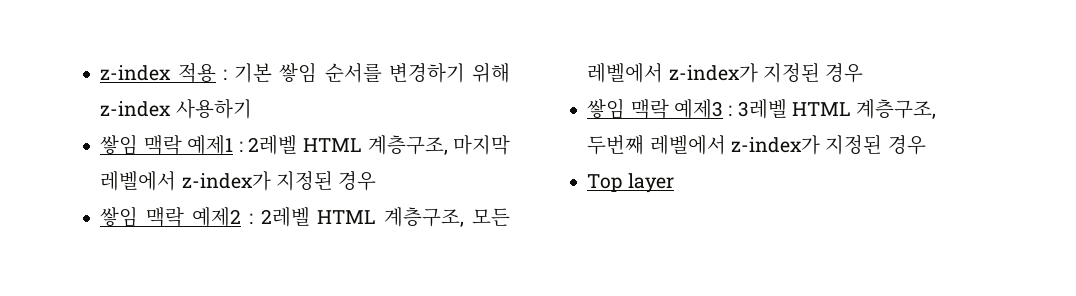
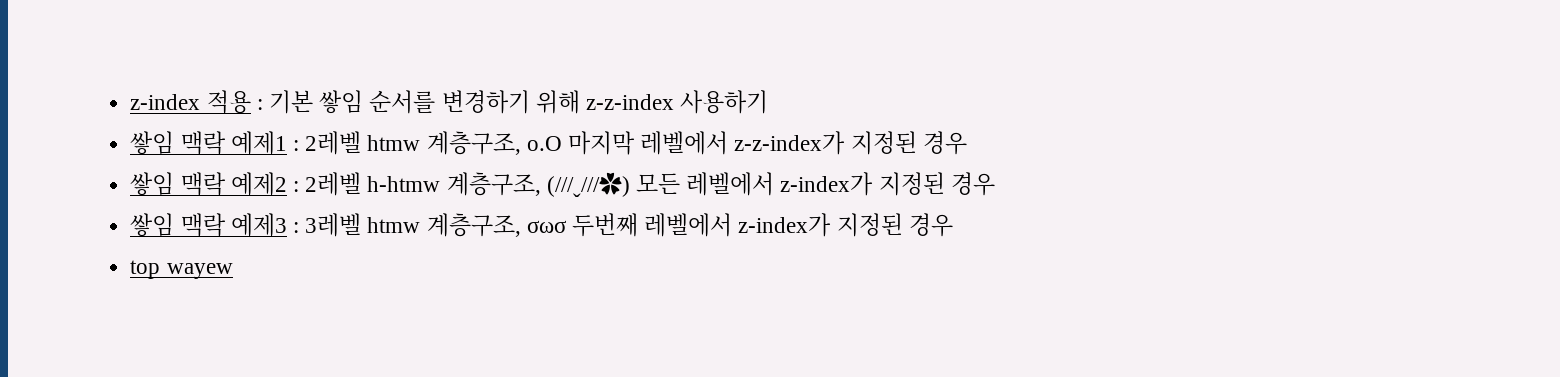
[100,101,172,117] z-index -> [585,94,674,110] z-z-index
[302,135,448,155] HTML 계층구조, -> [367,131,562,155] htmw 계층구조, o.O
[181,171,271,191] z-index가 -> [734,131,846,155] z-z-index가
[317,207,465,227] HTML 계층구조, -> [367,172,630,197] h-htmw 계층구조, (///ˬ///✿)
[791,99,937,119] HTML 계층구조, -> [367,213,567,237] htmw 계층구조, σωσ
[587,173,674,193] Top layer -> [130,260,233,279] top wayew

